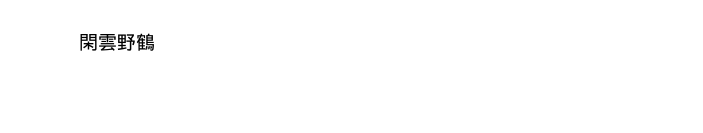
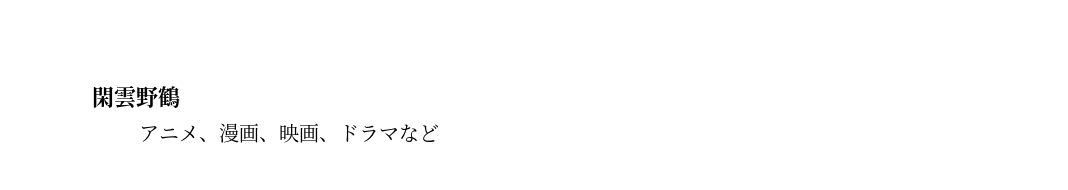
(155, 42) none -> [139,123,440,143] // アニメ、漫画、映画、ドラマなど

